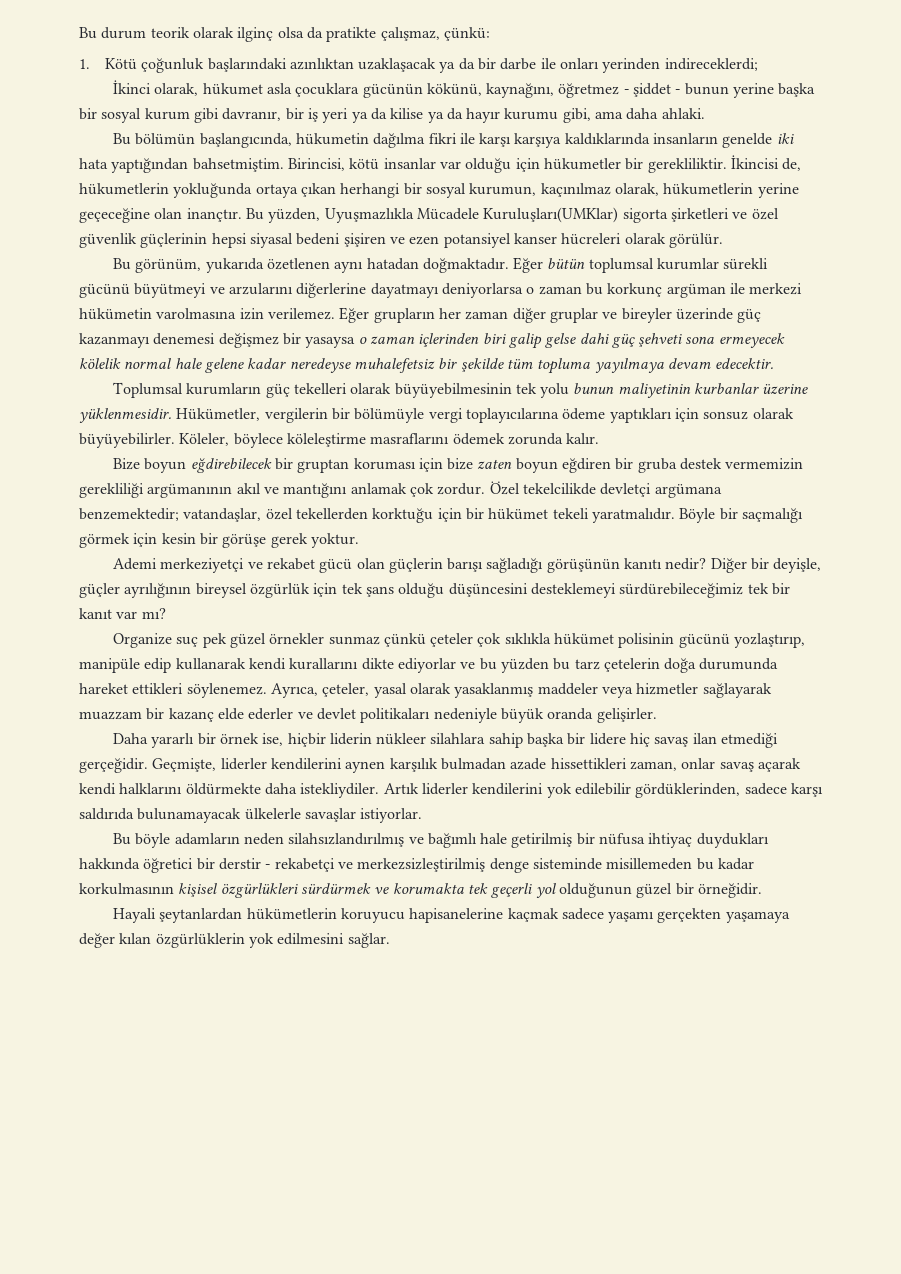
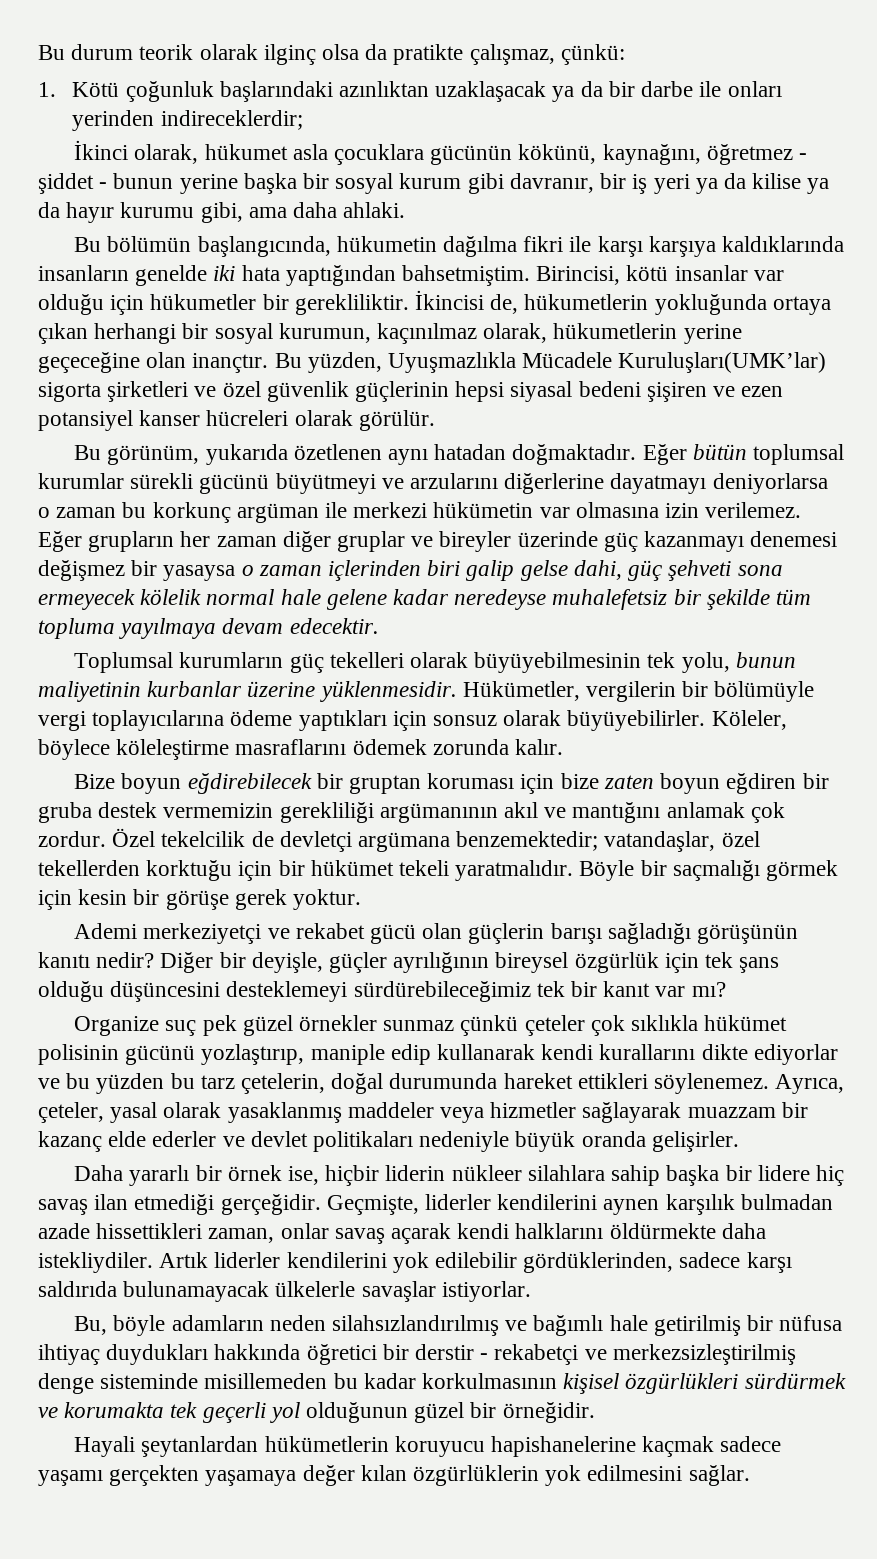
[664,58,758,71] indireceklerdi; -> [160,110,303,130] indireceklerdir;
[483,207,619,223] Kuruluşları(UMKlar) -> [618,352,827,373] Kuruluşları(UMK’lar)
[156,308,237,319] varolmasına -> [539,502,659,518] var olmasına
[579,333,609,344] dahi -> [573,560,622,580] dahi,
[540,383,570,398] yolu -> [681,652,730,673] yolu,
[522,483,596,495] tekelcilikde -> [161,831,274,847] tekelcilik de
[79,658,140,673] manipüle -> [310,1044,385,1065] maniple
[603,658,697,673] çetelerin doğa -> [241,1073,384,1094] çetelerin, doğal
[112,833,131,845] Bu -> [74,1316,108,1335] Bu,
[409,908,504,923] hapisanelerine -> [491,1436,637,1457] hapishanelerine

